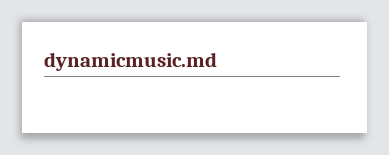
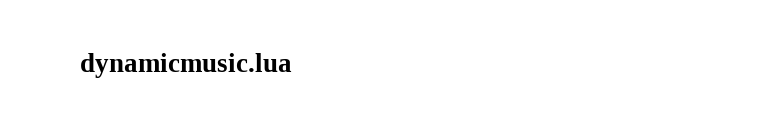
[44,52,217,71] dynamicmusic.md -> [80,53,292,78] dynamicmusic.lua

